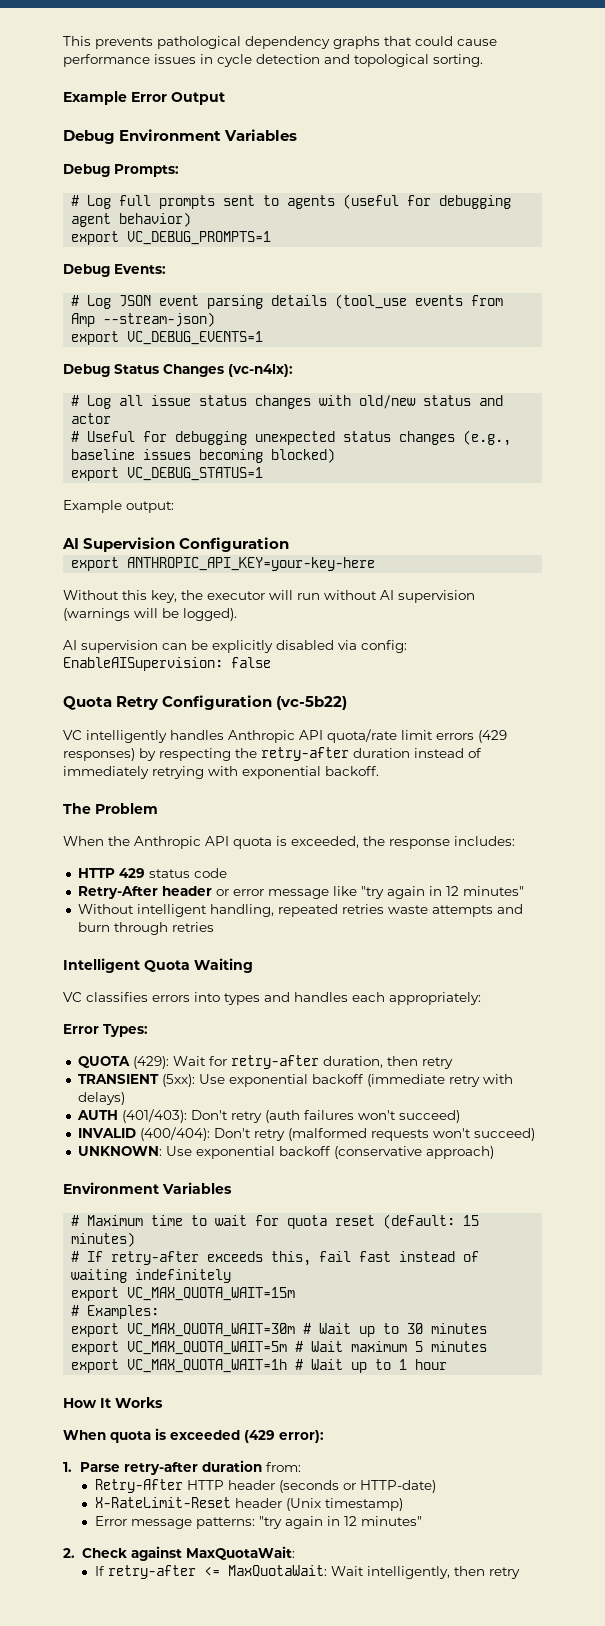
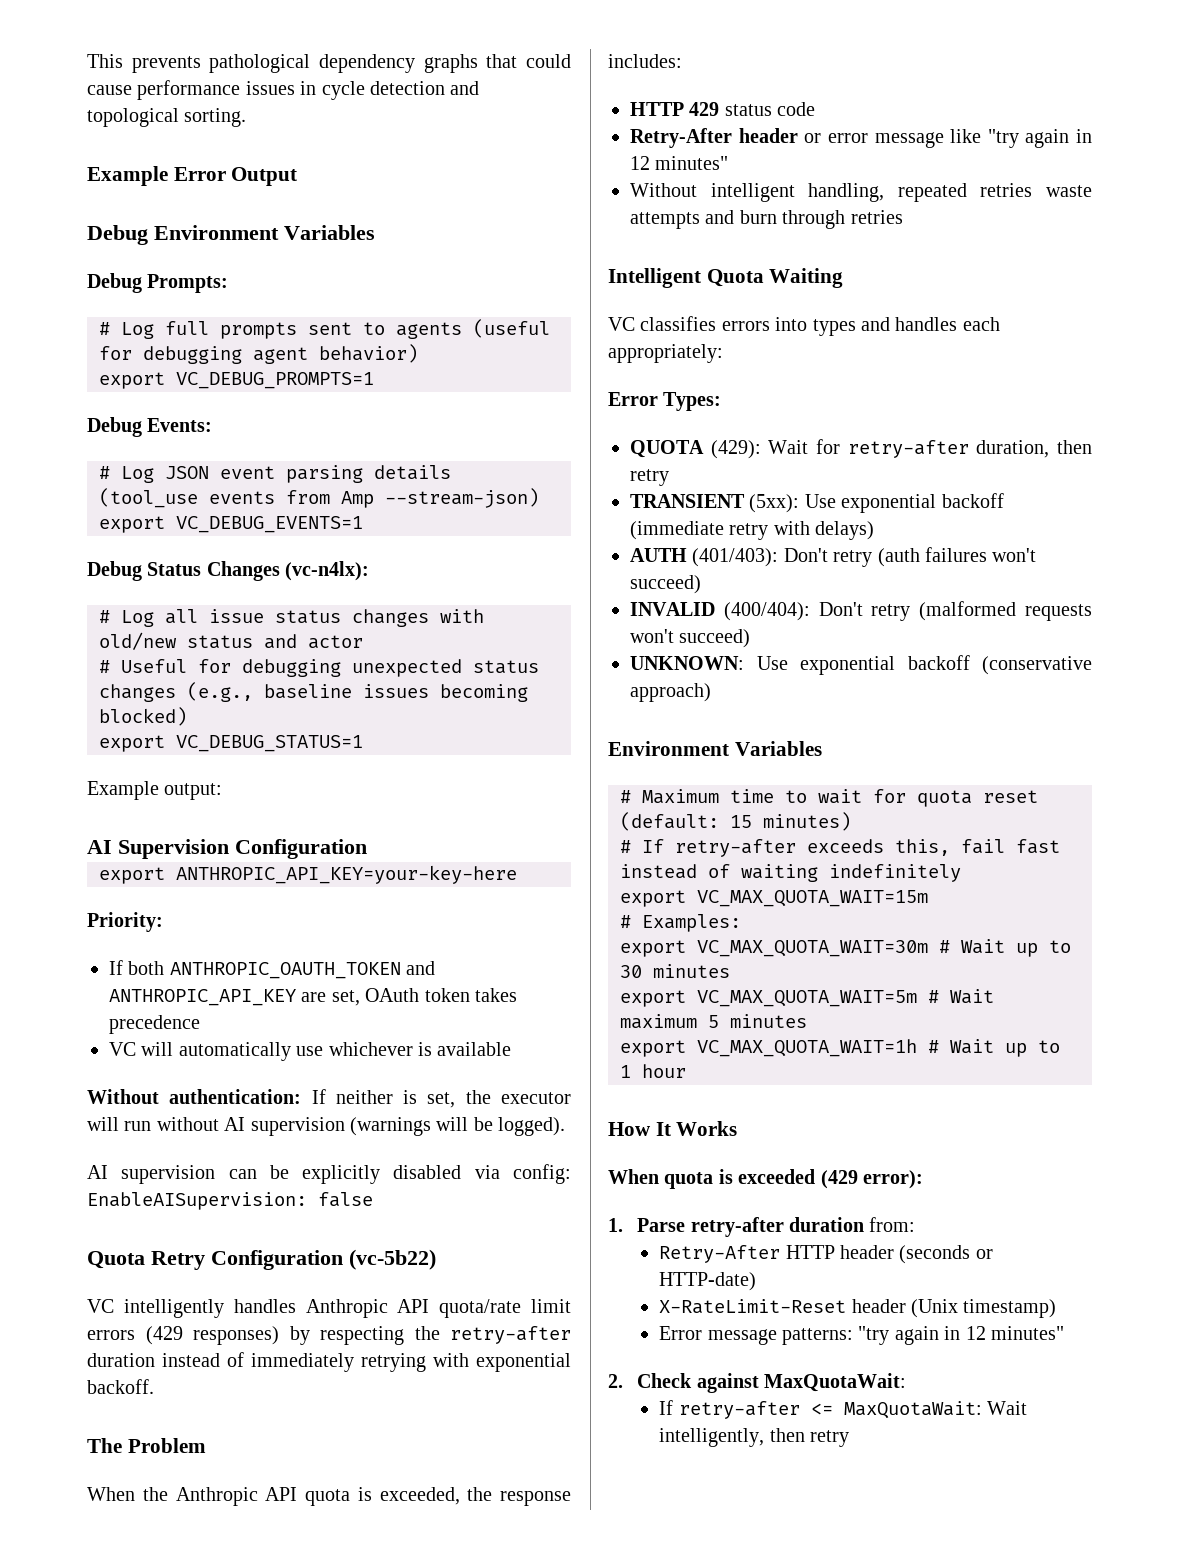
[63,590,177,603] Without this key, -> [87,912,163,932] [109,960,436,979] [109,988,517,1006] [109,1015,200,1034] [109,1042,512,1061] [87,1089,456,1108] Priority: // If both ANTHROPIC_OAUTH_TOKEN and ANTHROPIC_API_KEY are set, OAuth token takes precedence // VC will automatically use whichever is available // Without authentication: If neither is set,

